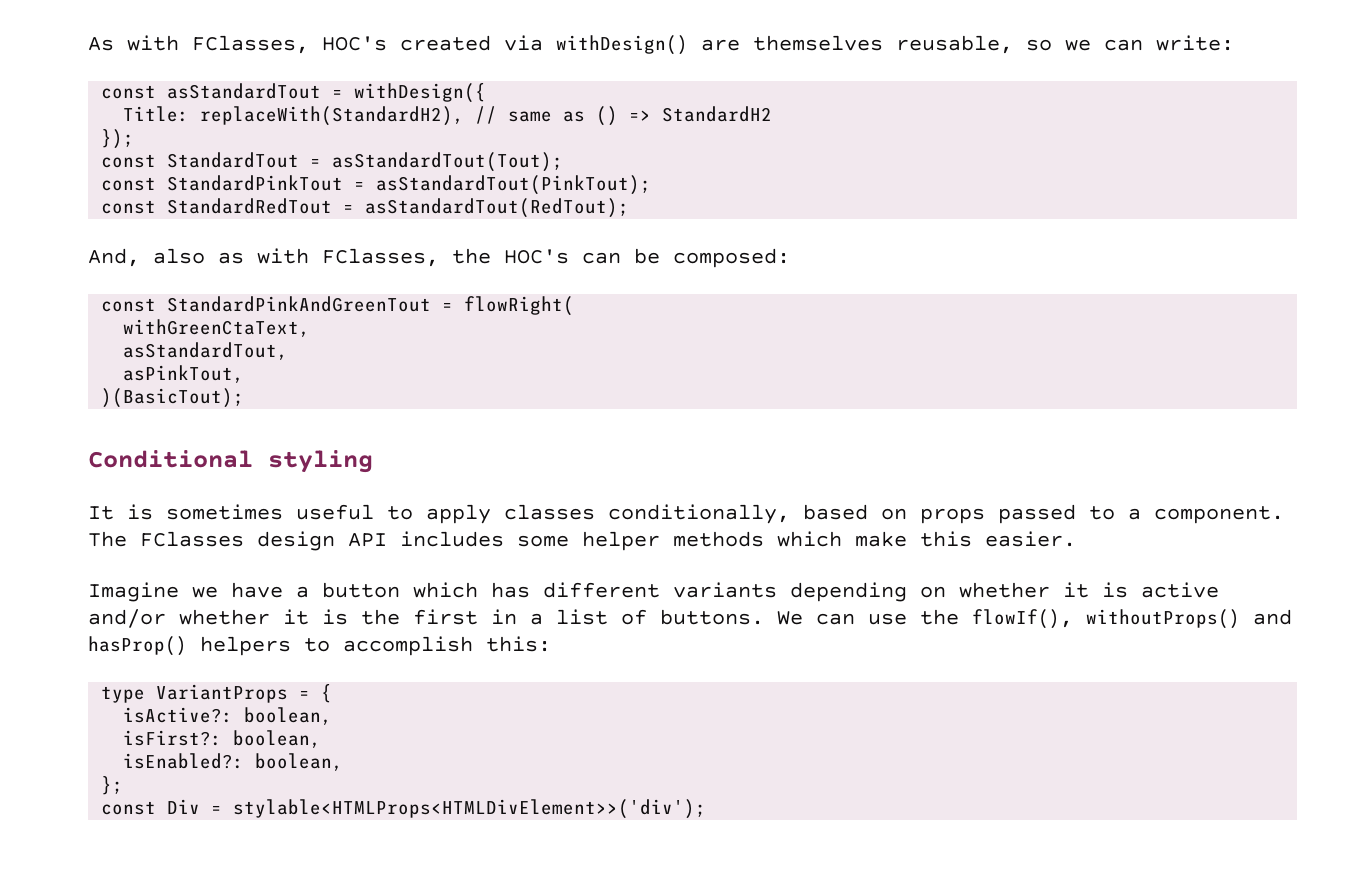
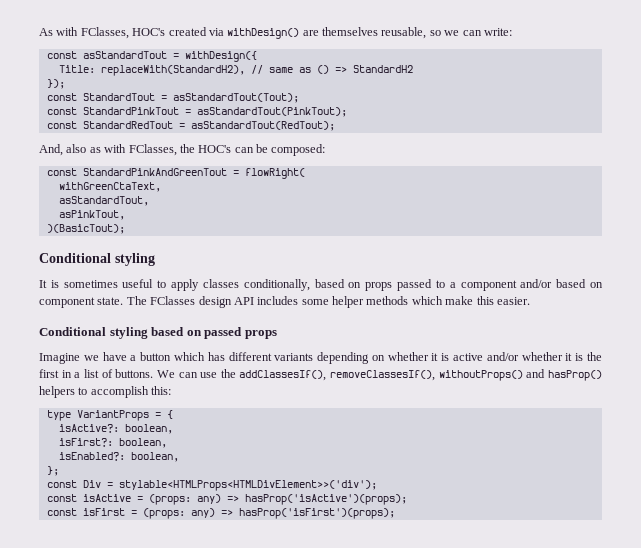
[1154,506,1284,524] component. -> [460,279,603,291] [39,297,124,308] component and/or based on component state.
(1076, 539) none -> [39,327,277,339] // Conditional styling based on passed props
[972,609,1073,629] flowIf(), -> [239,370,436,381] addClassesIf(), removeClassesIf(),
(707, 809) none -> [46,494,407,505] [46,508,395,519] // const isActive = (props: any) => hasProp('isActive')(props); // const isFirst = (props: any) => hasProp('isFirst')(props);

